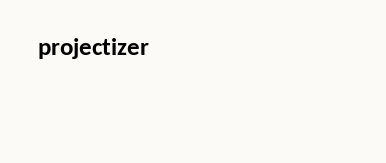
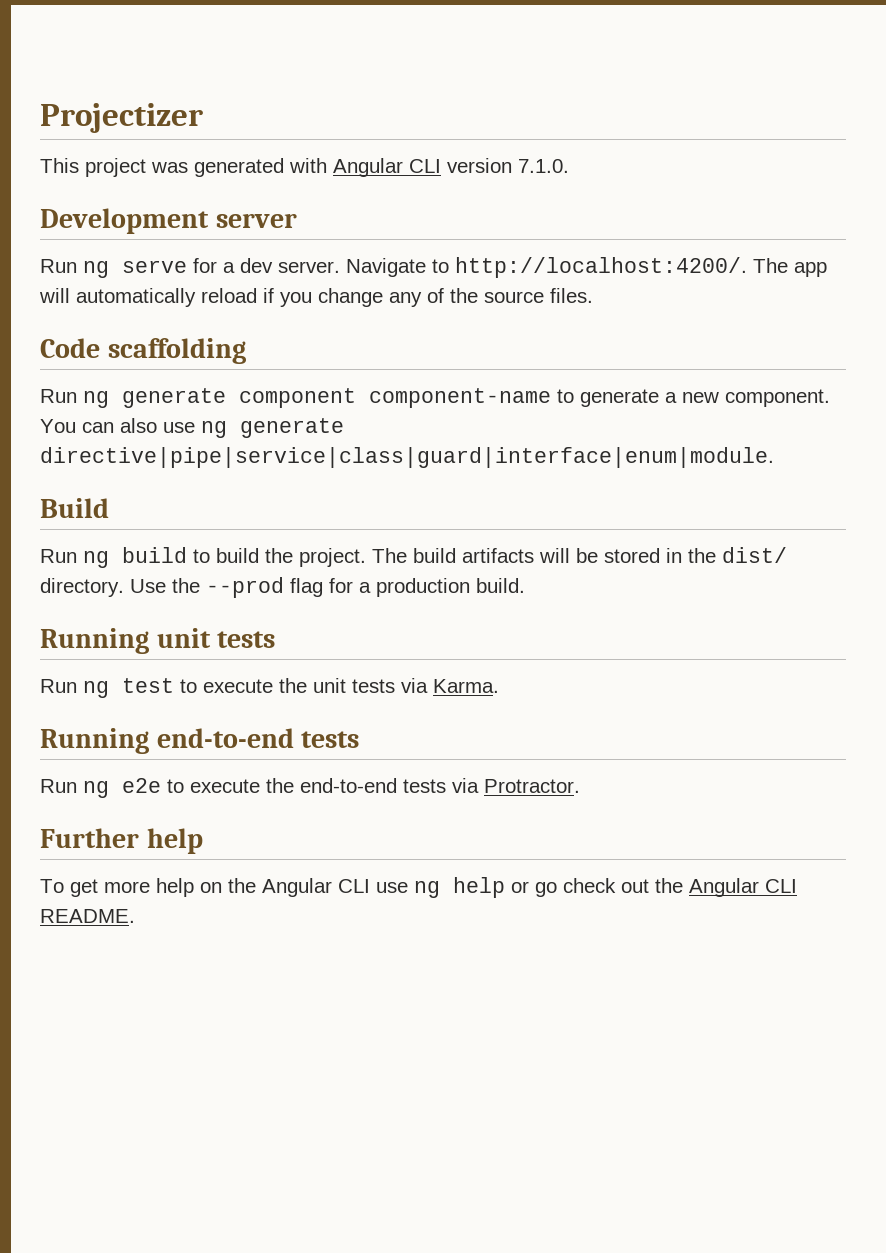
[38,38,149,59] projectizer -> [40,103,203,133] [40,158,569,177] [40,208,297,234] [40,257,827,278] [39,288,593,307] [40,338,246,364] [40,388,830,408] [40,418,344,438] [40,447,774,468] [40,498,109,518] [40,547,787,568] [40,577,525,598] [40,628,276,654] [40,678,499,698] [40,728,360,754] [40,778,580,798] [40,828,203,854] [40,877,797,898] [40,909,135,923] Projectizer // This project was generated with Angular CLI version 7.1.0. // Development server // Run ng serve for a dev server. Navigate to http://localhost:4200/. The app will automatically reload if you change any of the source files. // Code scaffolding // Run ng generate component component-name to generate a new component. You can also use ng generate directive|pipe|service|class|guard|interface|enum|module. // Build // Run ng build to build the project. The build artifacts will be stored in the dist/ directory. Use the --prod flag for a production build. // Running unit tests // Run ng test to execute the unit tests via Karma. // Running end-to-end tests // Run ng e2e to execute the end-to-end tests via Protractor. // Further help // To get more help on the Angular CLI use ng help or go check out the Angular CLI README.

